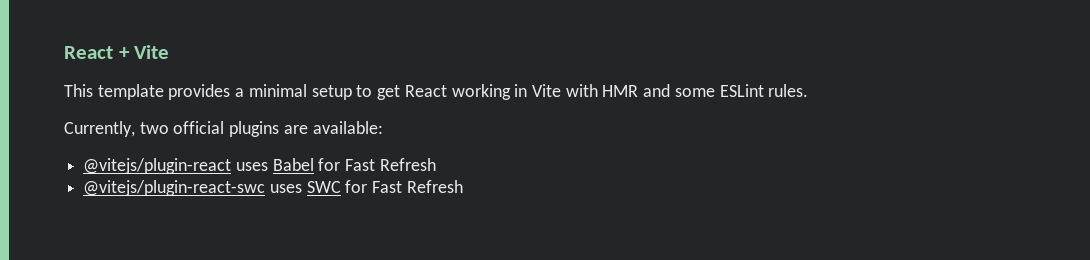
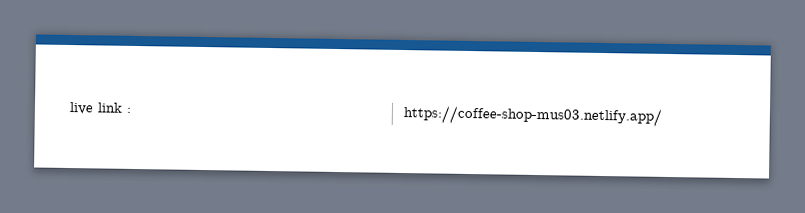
[64,45,170,59] [64,84,809,100] [64,121,383,137] [83,158,436,174] [83,180,463,196] React + Vite // This template provides a minimal setup to get React working in Vite with HMR and some ESLint rules. // Currently, two official plugins are available: // @vitejs/plugin-react uses Babel for Fast Refresh // @vitejs/plugin-react-swc uses SWC for Fast Refresh -> [69,102,662,127] live link : https://coffee-shop-mus03.netlify.app/

